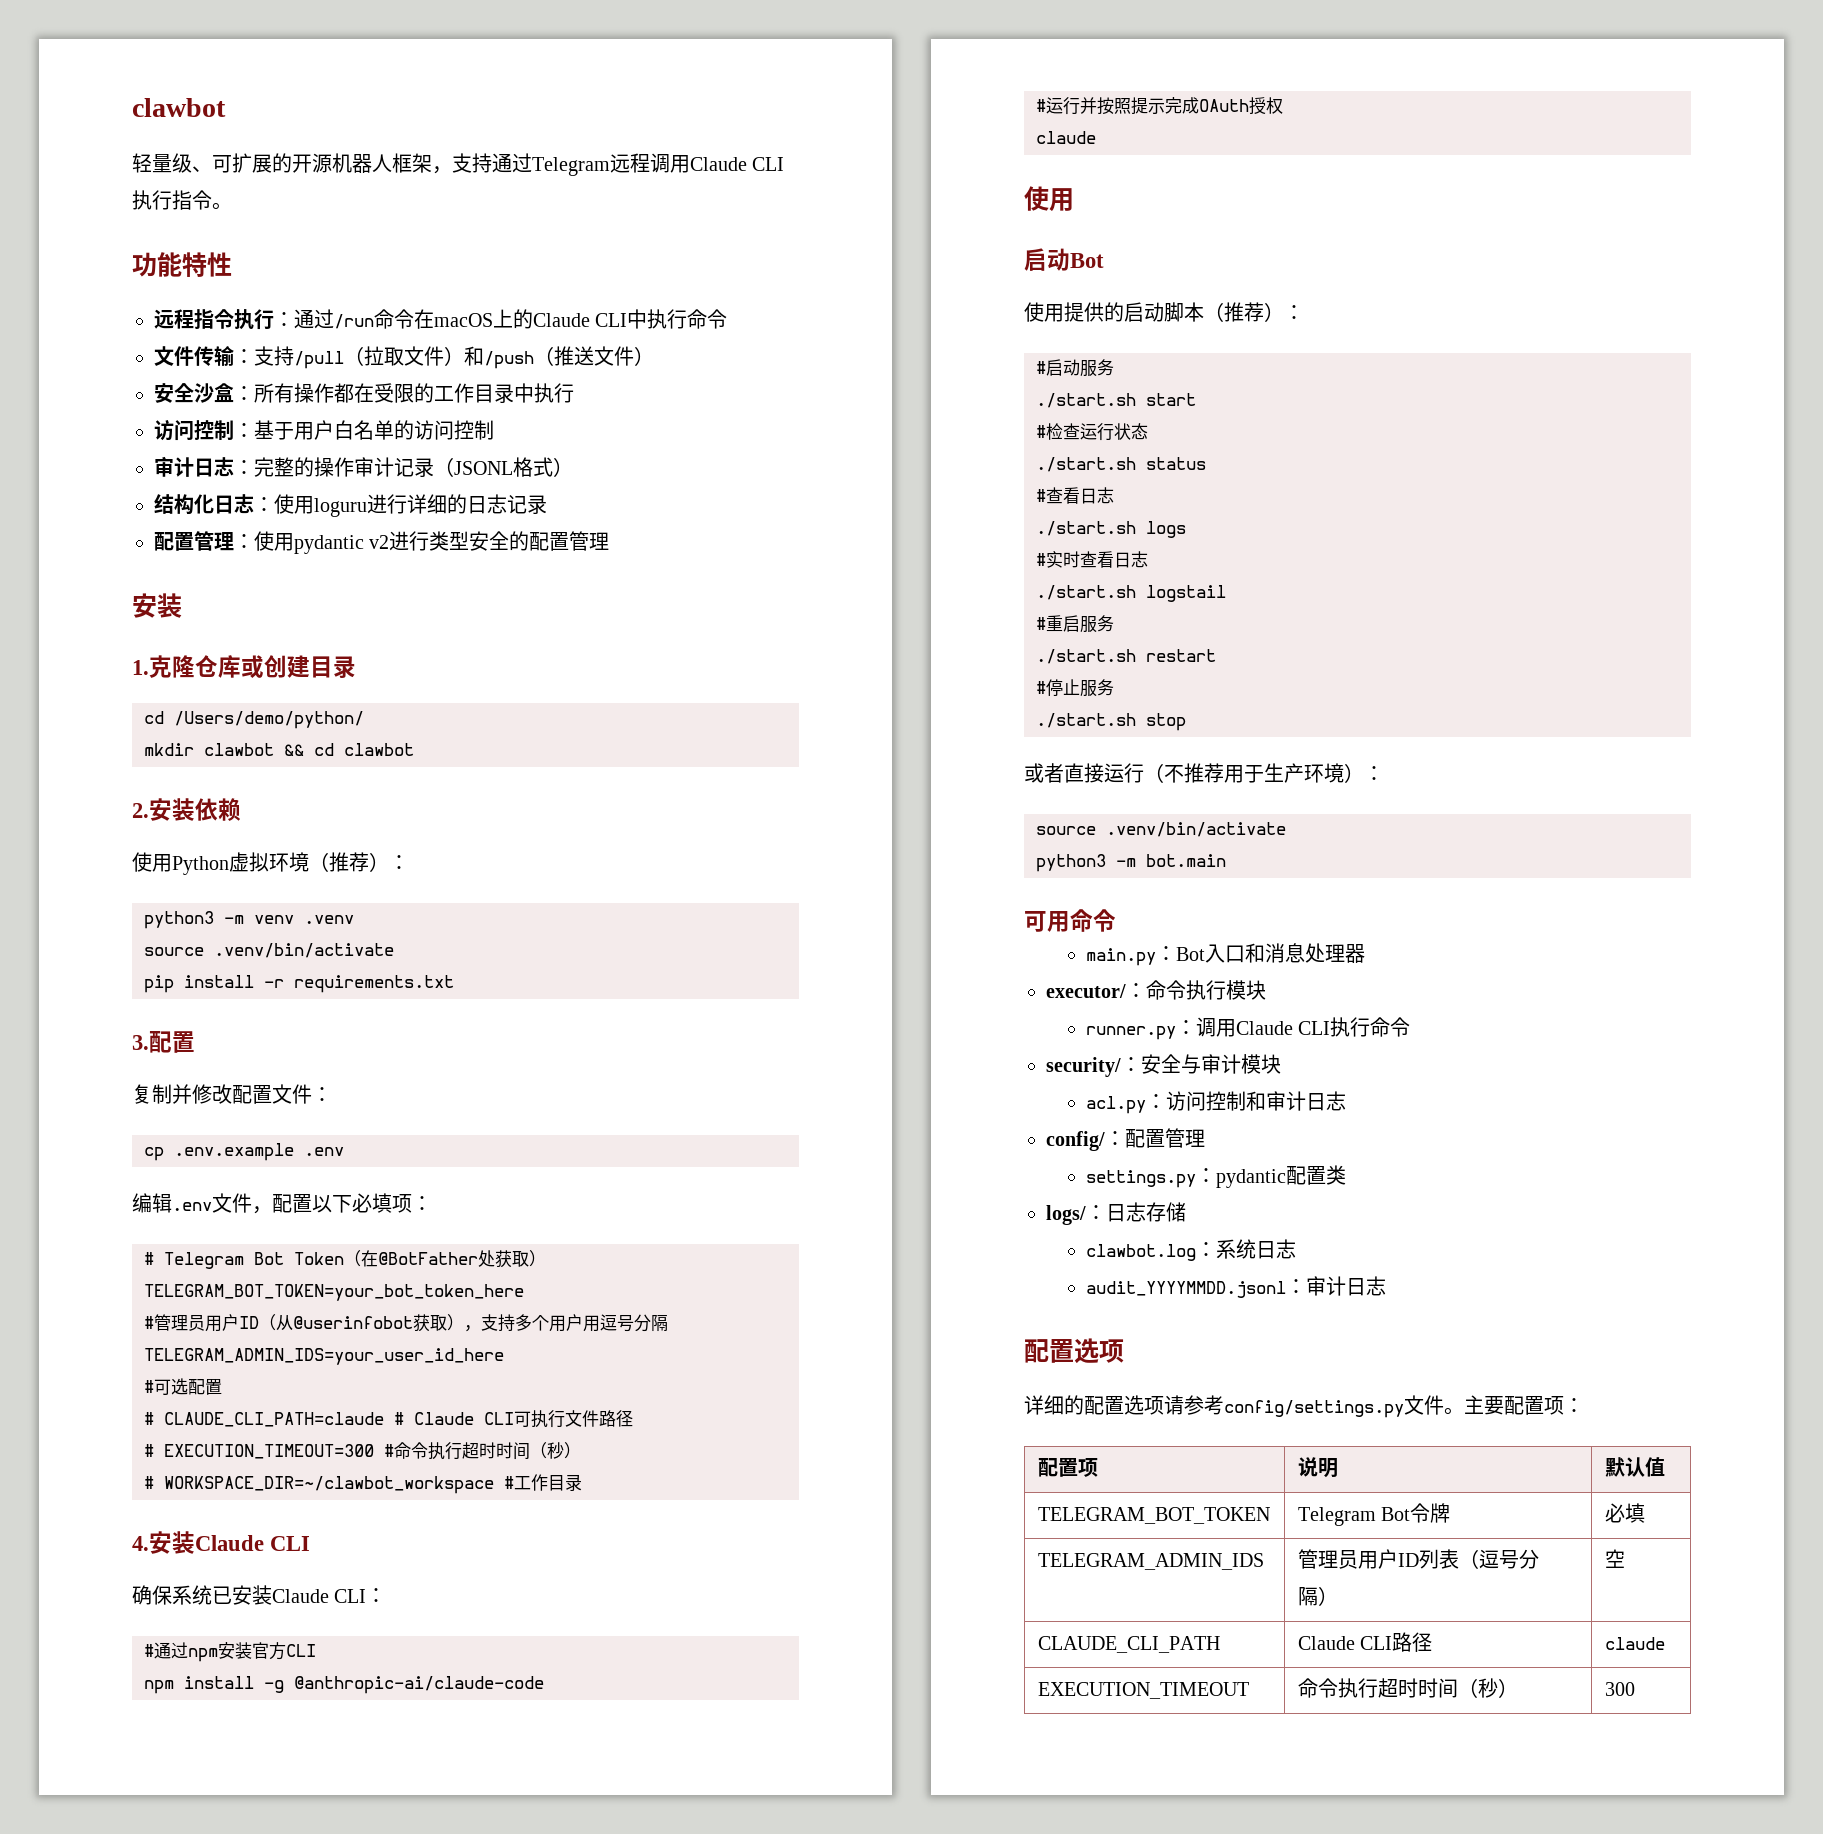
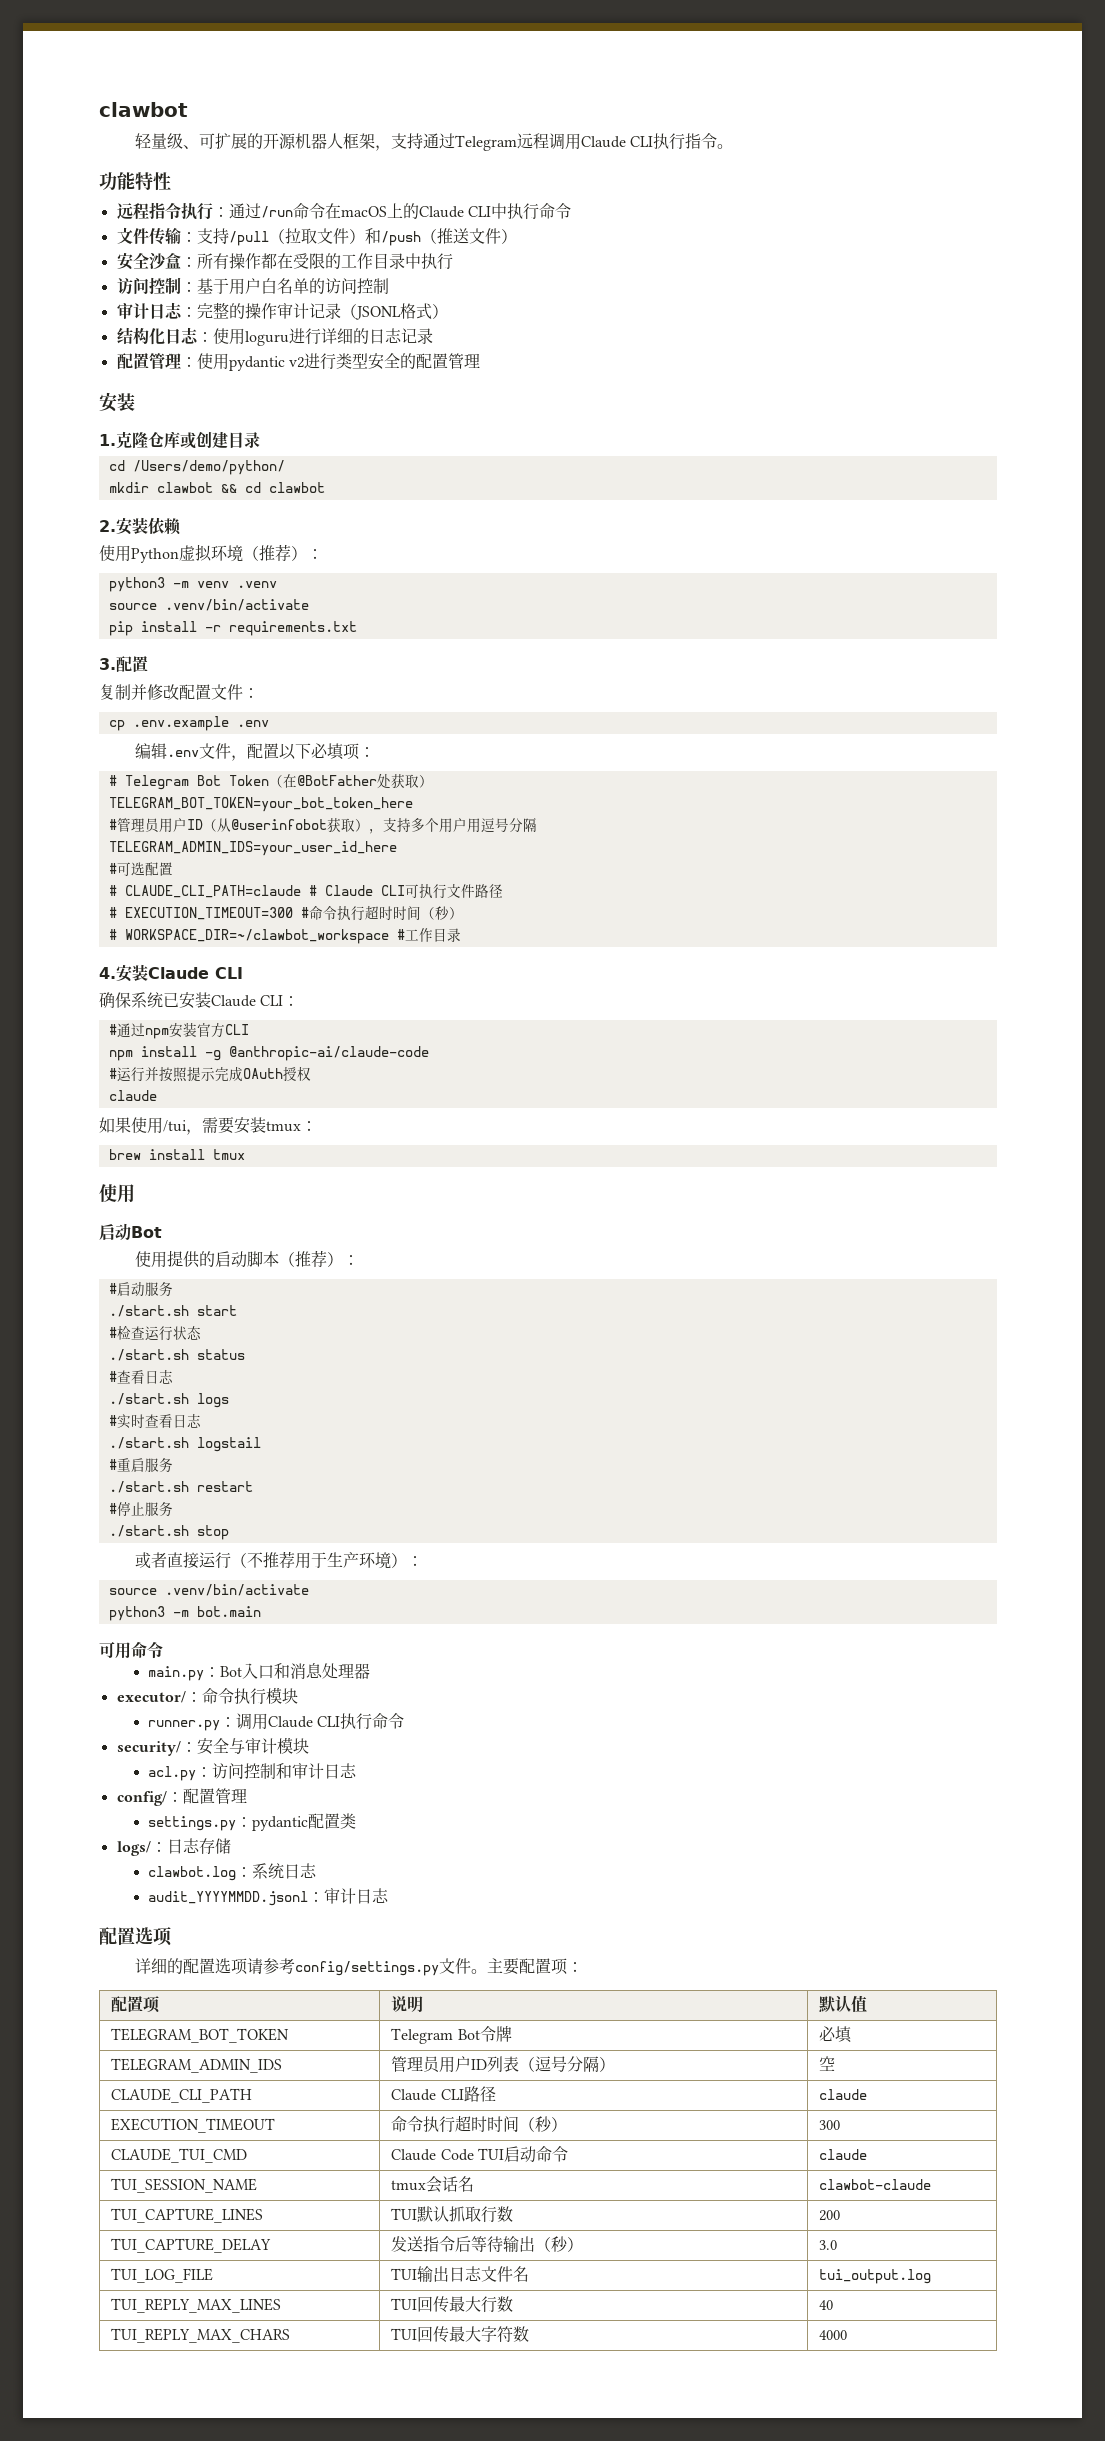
(1096, 137) none -> [99,1117,317,1135] [108,1149,245,1160] // 如果使用/tui，需要安装tmux： // brew install tmux
(1635, 1689) none -> [111,2148,248,2163] [391,2146,568,2163] [819,2149,868,2160] [111,2178,258,2193] [391,2176,475,2193] [819,2179,932,2190] [111,2208,264,2223] [391,2206,514,2223] [819,2210,841,2221] [111,2238,272,2253] [391,2236,584,2252] [819,2240,838,2250] [111,2268,214,2283] [391,2266,530,2282] [819,2269,932,2284] [111,2298,282,2313] [391,2296,514,2313] [819,2300,834,2310] [111,2328,291,2343] [391,2326,530,2343] [819,2330,848,2340] // CLAUDE_TUI_CMD | Claude Code TUI启动命令 | claude // TUI_SESSION_NAME | tmux会话名 | clawbot-claude // TUI_CAPTURE_LINES | TUI默认抓取行数 | 200 // TUI_CAPTURE_DELAY | 发送指令后等待输出（秒） | 3.0 // TUI_LOG_FILE | TUI输出日志文件名 | tui_output.log // TUI_REPLY_MAX_LINES | TUI回传最大行数 | 40 // TUI_REPLY_MAX_CHARS | TUI回传最大字符数 | 4000

